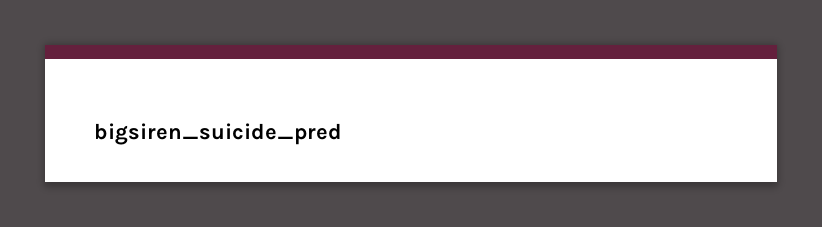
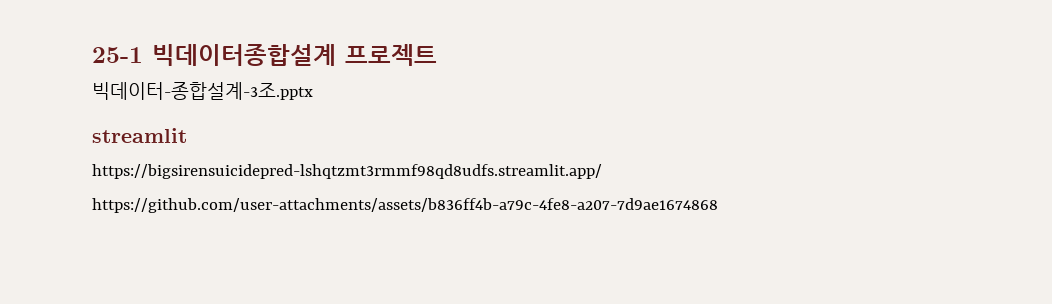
[94,123,342,145] bigsiren_suicide_pred -> [92,44,437,66] [92,82,313,100] [92,128,187,143] [92,164,602,179] [92,198,718,213] 25-1 빅데이터종합설계 프로젝트 // 빅데이터-종합설계-3조.pptx // streamlit // https://bigsirensuicidepred-lshqtzmt3rmmf98qd8udfs.streamlit.app/ // https://github.com/user-attachments/assets/b836ff4b-a79c-4fe8-a207-7d9ae1674868

